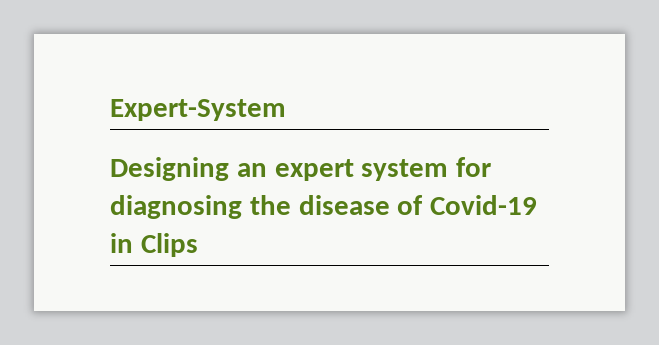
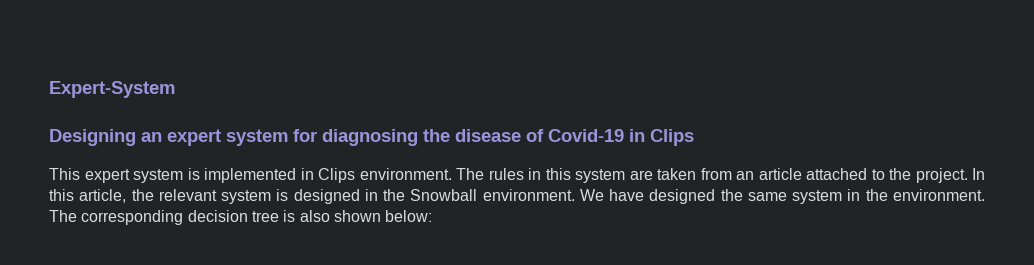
(198, 245) none -> [49,168,985,183] [49,189,986,204] [49,210,433,225] // This expert system is implemented in Clips environment. The rules in this system are taken from an article attached to the project. In this article, the relevant system is designed in the Snowball environment. We have designed the same system in the environment. The corresponding decision tree is also shown below:

